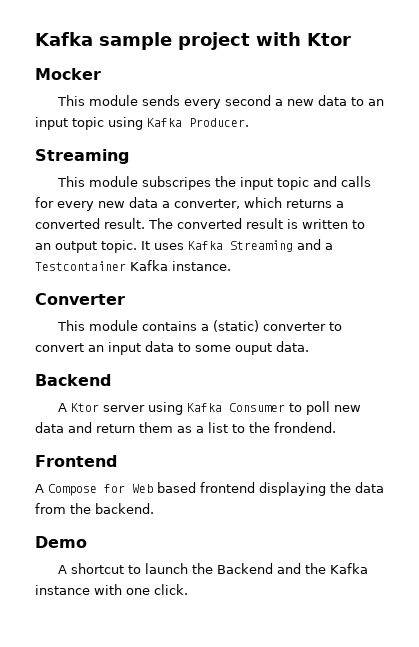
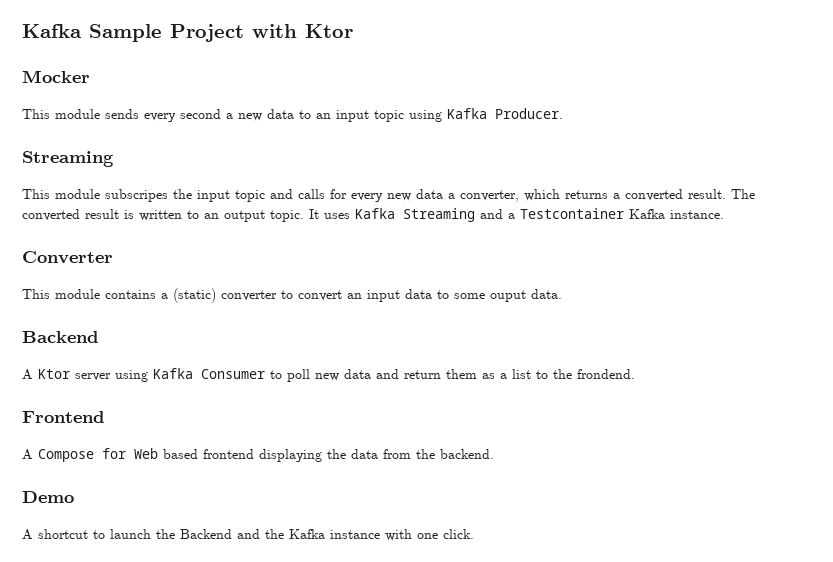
[35,32,250,50] Kafka sample project -> [22,24,244,42] Kafka Sample Project

